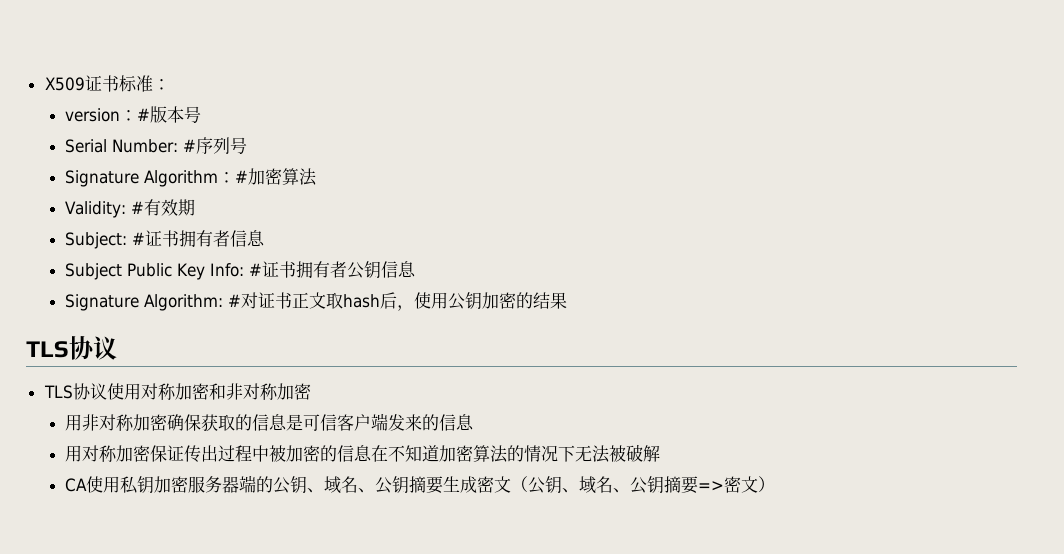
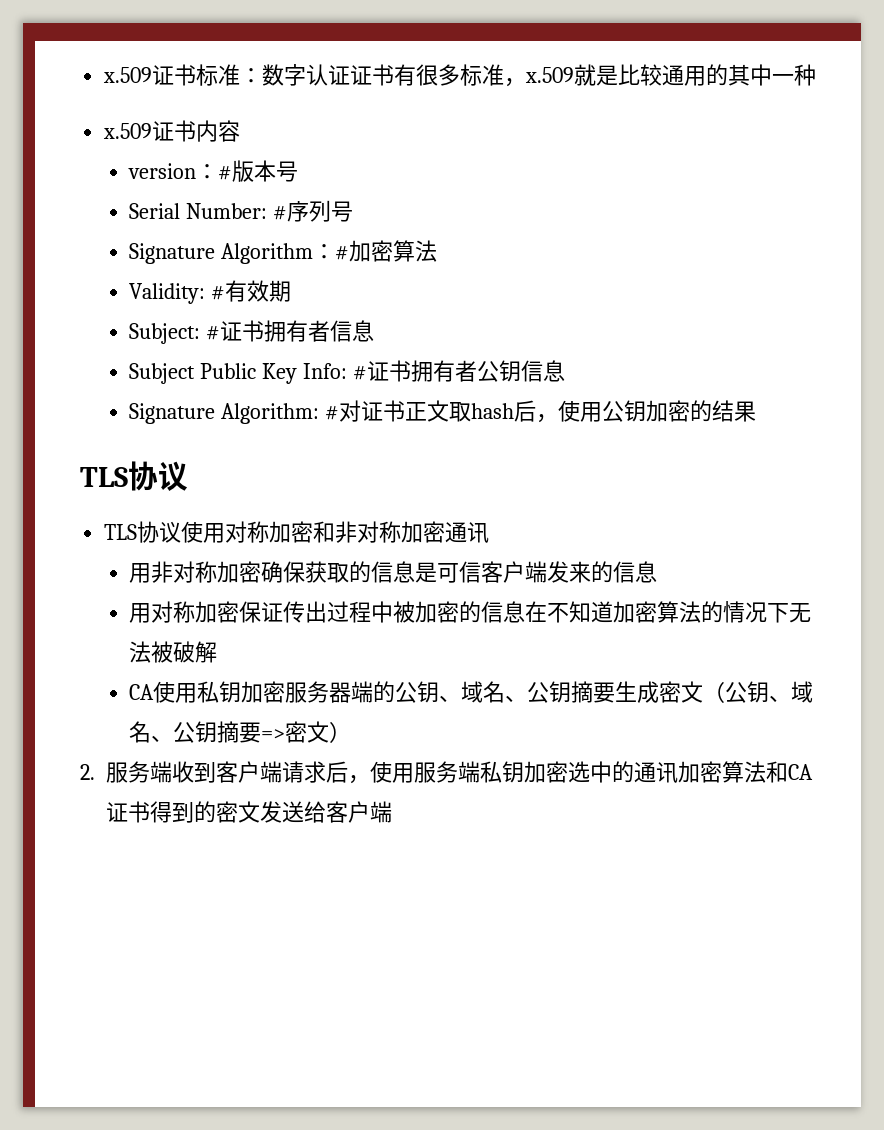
[44,77,85,91] X509 -> [103,67,153,83] x.509
(170, 84) none -> [262,64,817,87] [103,120,241,142] 数字认证证书有很多标准，x.509就是比较通用的其中一种 // x.509证书内容
(311, 391) none -> [445,522,490,544] 通讯
(776, 484) none -> [80,761,813,784] [106,801,392,823] // 2.服务端收到客户端请求后，使用服务端私钥加密选中的通讯加密算法和CA证书得到的密文发送给客户端

